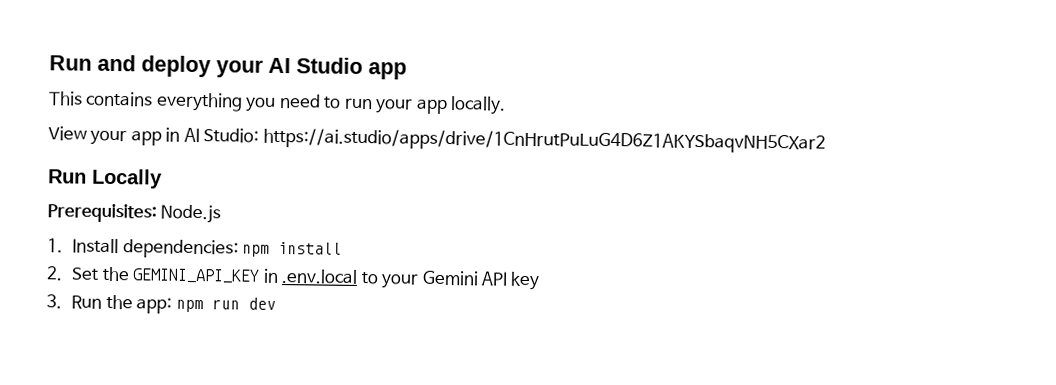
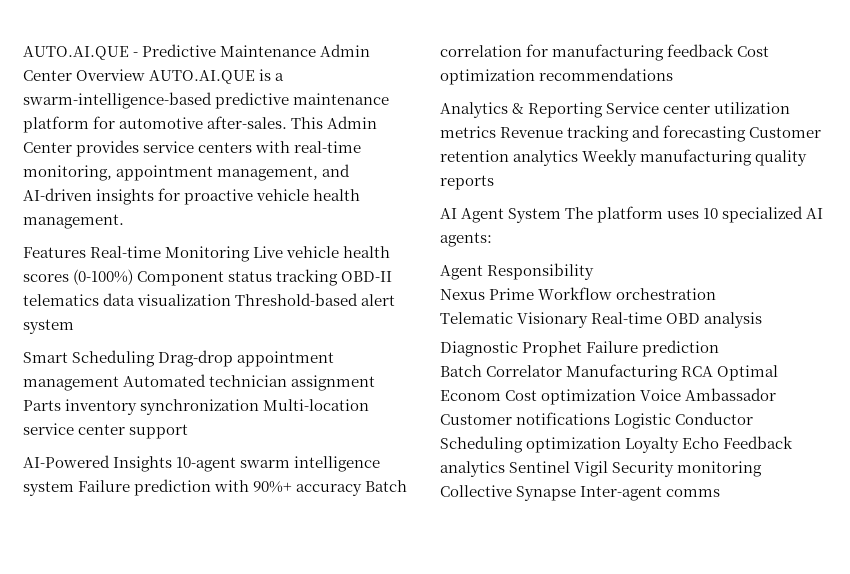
[49,54,407,80] [49,91,507,115] [48,126,826,154] [48,168,163,189] [47,203,222,224] [47,238,343,259] [46,266,541,291] [46,294,276,314] Run and deploy your AI Studio app // This contains everything you need to run your app locally. // View your app in AI Studio: https://ai.studio/apps/drive/1CnHrutPuLuG4D6Z1AKYSbaqvNH5CXar2 // Run Locally // Prerequisites: Node.js // 1. Install dependencies: npm install // 2. Set the GEMINI_API_KEY in .env.local to your Gemini API key // 3. Run the app: npm run dev -> [23,44,371,60] [23,69,285,84] [23,92,390,109] [23,116,378,133] [23,140,362,157] [23,164,351,181] [23,188,361,205] [23,214,124,229] [23,246,391,262] [23,269,393,286] [23,293,396,306] [23,319,74,334] [23,350,335,367] [23,374,376,391] [23,399,370,415] [23,423,189,439] [23,455,381,472] [23,479,408,496] [440,44,770,61] [440,68,674,85] [440,102,791,118] [440,125,822,142] [440,149,808,166] [440,175,494,190] [440,206,824,223] [440,232,492,247] [440,263,595,280] [440,287,717,300] [440,312,763,328] [440,340,720,357] [440,364,779,381] [440,388,777,405] [440,412,754,429] [440,436,794,453] [440,461,763,477] [440,485,721,501] AUTO.AI.QUE - Predictive Maintenance Admin Center Overview AUTO.AI.QUE is a swarm-intelligence-based predictive maintenance platform for automotive after-sales. This Admin Center provides service centers with real-time monitoring, appointment management, and AI-driven insights for proactive vehicle health management. // Features Real-time Monitoring Live vehicle health scores (0-100%) Component status tracking OBD-II telematics data visualization Threshold-based alert system // Smart Scheduling Drag-drop appointment management Automated technician assignment Parts inventory synchronization Multi-location service center support // AI-Powered Insights 10-agent swarm intelligence system Failure prediction with 90%+ accuracy Batch correlation for manufacturing feedback Cost optimization recommendations // Analytics & Reporting Service center utilization metrics Revenue tracking and forecasting Customer retention analytics Weekly manufacturing quality reports // AI Agent System The platform uses 10 specialized AI agents: // Agent Responsibility // Nexus Prime Workflow orchestration // Telematic Visionary Real-time OBD analysis // Diagnostic Prophet Failure prediction // Batch Correlator Manufacturing RCA Optimal Econom Cost optimization Voice Ambassador Customer notifications Logistic Conductor Scheduling optimization Loyalty Echo Feedback analytics Sentinel Vigil Security monitoring Collective Synapse Inter-agent comms

